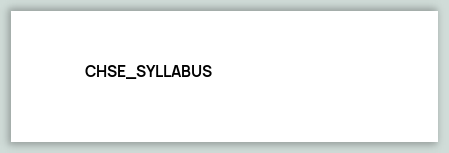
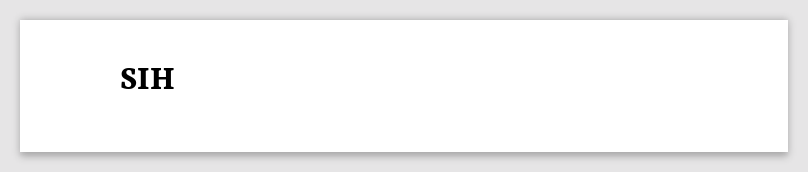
[85,65,212,79] CHSE_SYLLABUS -> [120,68,175,89] SIH

